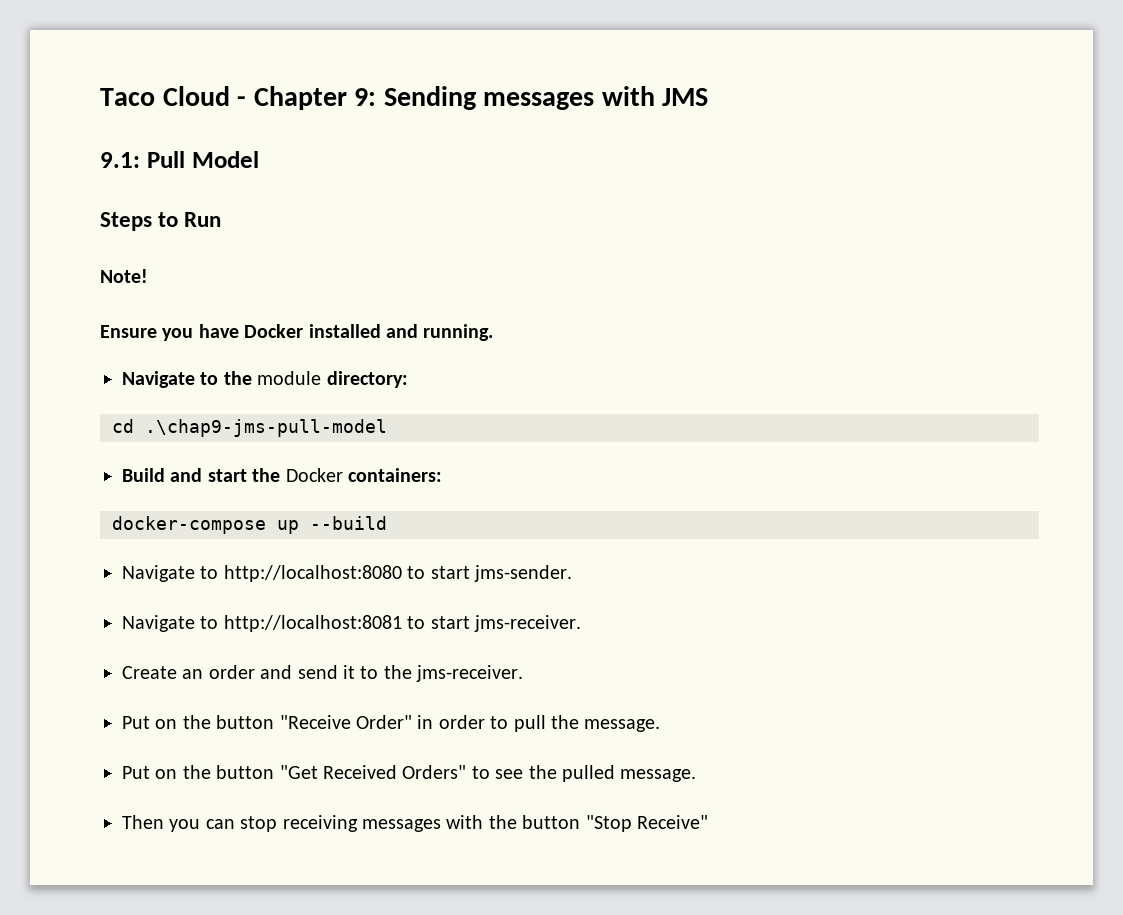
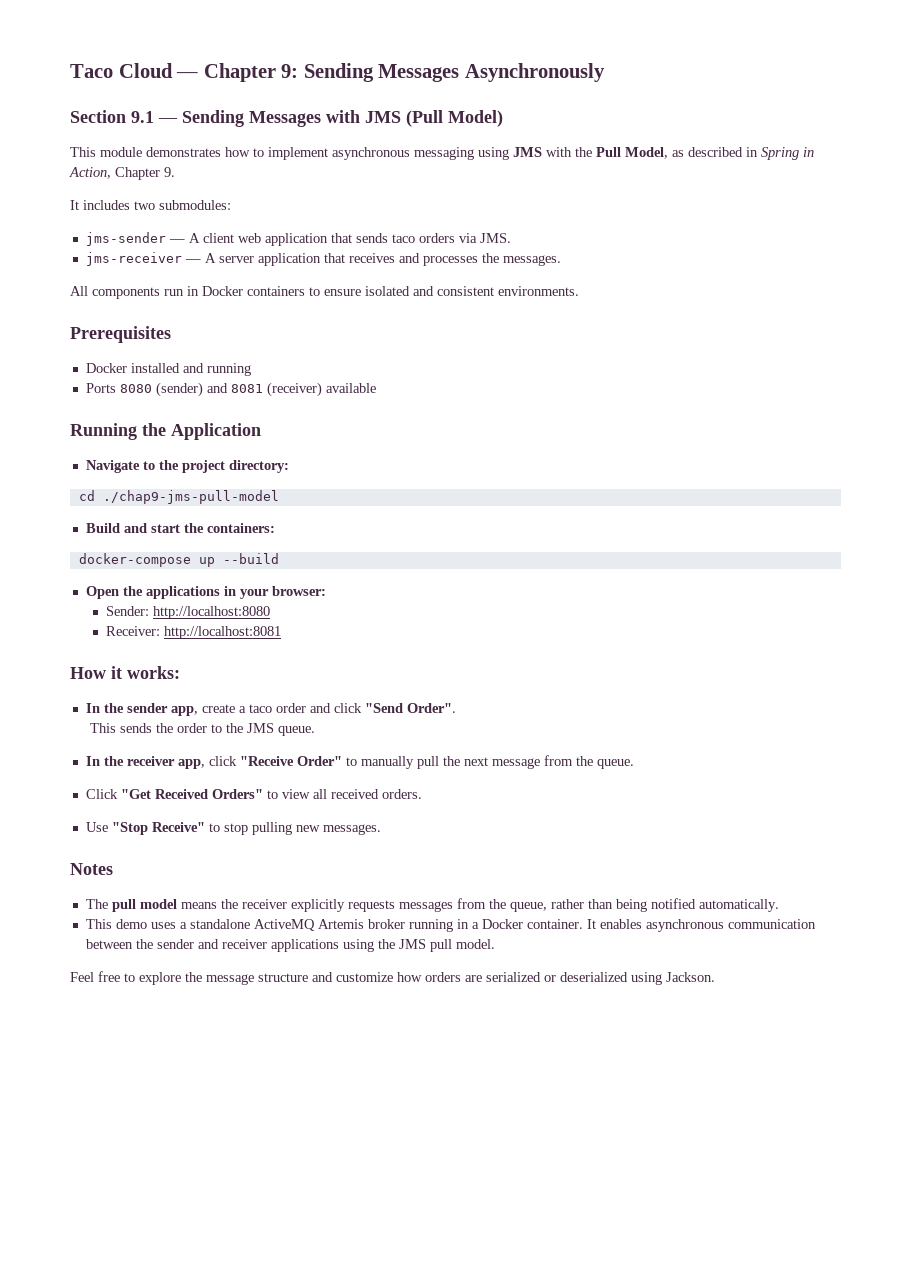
[237,96,247,106] - -> [176,72,199,78] —
[483,86,709,110] [100,151,259,168] [100,212,222,231] [100,269,148,283] [100,324,494,341] messages with JMS // 9.1: Pull Model // Steps to Run // Note! // Ensure you have Docker installed and running. -> [378,63,605,82] [70,110,503,127] [70,147,814,160] [69,167,175,180] [70,200,231,210] [85,232,511,246] [85,252,561,266] [70,286,579,299] [70,326,171,343] [85,363,251,376] [85,382,376,397] [70,423,261,440] Messages Asynchronously // Section 9.1 — Sending Messages with JMS (Pull Model) // This module demonstrates how to implement asynchronous messaging using JMS with the Pull Model, as described in Spring in Action, Chapter 9. // It includes two submodules: // jms-sender — A client web application that sends taco orders via JMS. // jms-receiver — A server application that receives and processes the messages. // All components run in Docker containers to ensure isolated and consistent environments. // Prerequisites // Docker installed and running // Ports 8080 (sender) and 8081 (receiver) available // Running the Application
[257,371,322,385] module -> [181,460,225,473] project
[145,419,387,437] .\chap9-jms-pull-model -> [102,490,279,504] ./chap9-jms-pull-model
[285,468,343,482] Docker -> (204, 528) none
[122,565,572,582] [122,615,581,632] [122,665,524,682] [122,715,661,732] [122,765,697,782] [122,815,708,832] Navigate to http://localhost:8080 to start jms-sender. // Navigate to http://localhost:8081 to start jms-receiver. // Create an order and send it to the jms-receiver. // Put on the button "Receive Order" in order to pull the message. // Put on the button "Get Received Orders" to see the pulled message. // Then you can stop receiving messages with the button "Stop Receive" -> [85,586,326,599] [105,606,270,619] [105,626,281,639] [70,666,180,679] [85,703,456,716] [89,723,315,736] [85,755,634,769] [85,789,422,799] [85,822,381,835] [70,863,113,875] [85,898,779,912] [85,919,816,932] [85,939,495,952] [70,971,715,985] Open the applications in your browser: // Sender: http://localhost:8080 // Receiver: http://localhost:8081 // How it works: // In the sender app, create a taco order and click "Send Order". // This sends the order to the JMS queue. // In the receiver app, click "Receive Order" to manually pull the next message from the queue. // Click "Get Received Orders" to view all received orders. // Use "Stop Receive" to stop pulling new messages. // Notes // The pull model means the receiver explicitly requests messages from the queue, rather than being notified automatically. // This demo uses a standalone ActiveMQ Artemis broker running in a Docker container. It enables asynchronous communication between the sender and receiver applications using the JMS pull model. // Feel free to explore the message structure and customize how orders are serialized or deserialized using Jackson.

